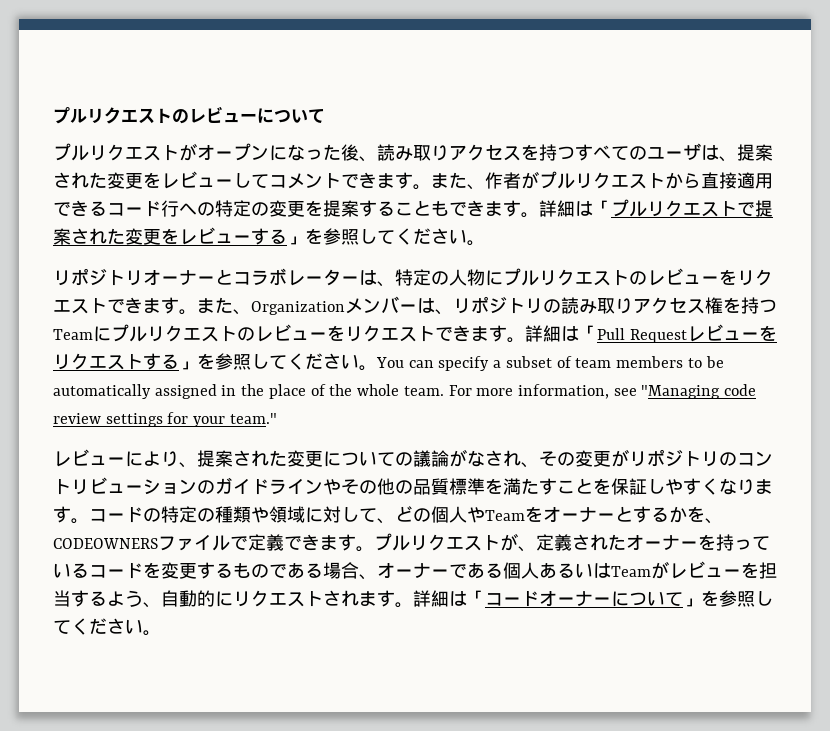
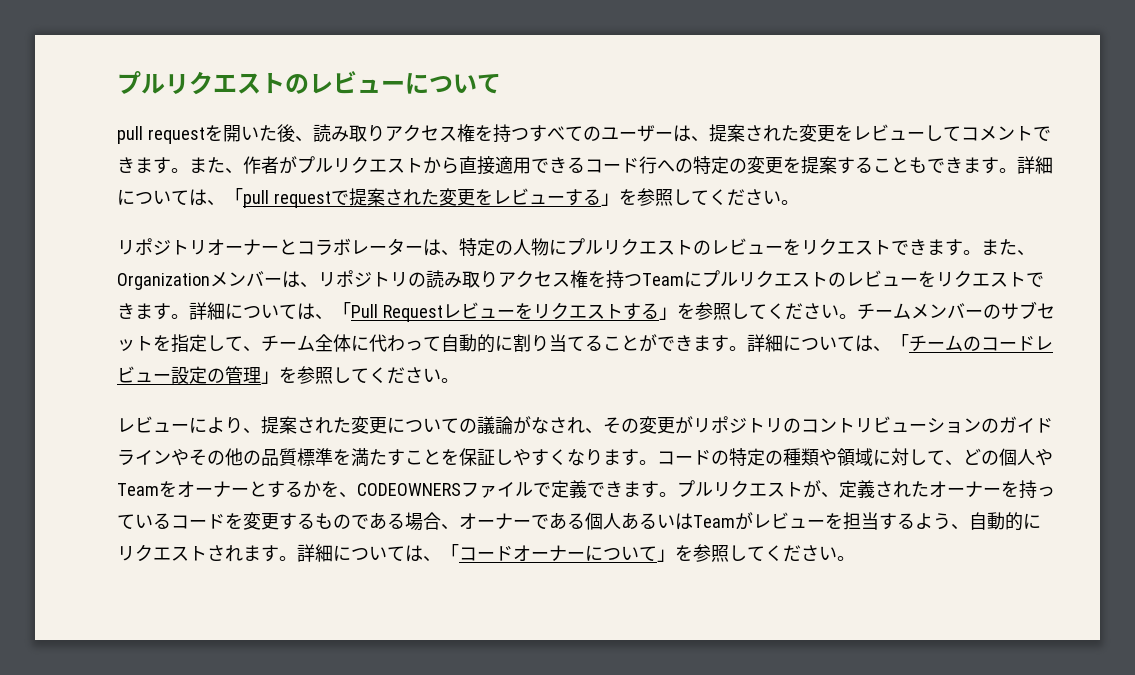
[53,143,323,161] プルリクエストがオープンになっ -> [117,125,259,144] pull requestを開い
(521, 153) none -> [456,124,475,142] 権
(701, 151) none -> [654,131,673,140] ー
[575,199,737,217] は「プルリクエスト -> [117,188,331,208] については、「pull request
[561,326,579,341] は -> [225,303,333,320] については、
[376,356,724,371] [53,384,757,399] [53,412,277,427] You can specify a subset of team members to be automatically assigned in the place of the whole team. For more information, see "Managing code review settings for your team." -> [856,301,1055,320] [117,334,1053,353] [117,366,459,384] チームメンバーのサブセットを指定して、チーム全体に代わって自動的に割り当てることができます。詳細については、「チームのコードレビュー設定の管理」を参照してください。
[449,591,467,606] は -> [333,545,441,562] については、

